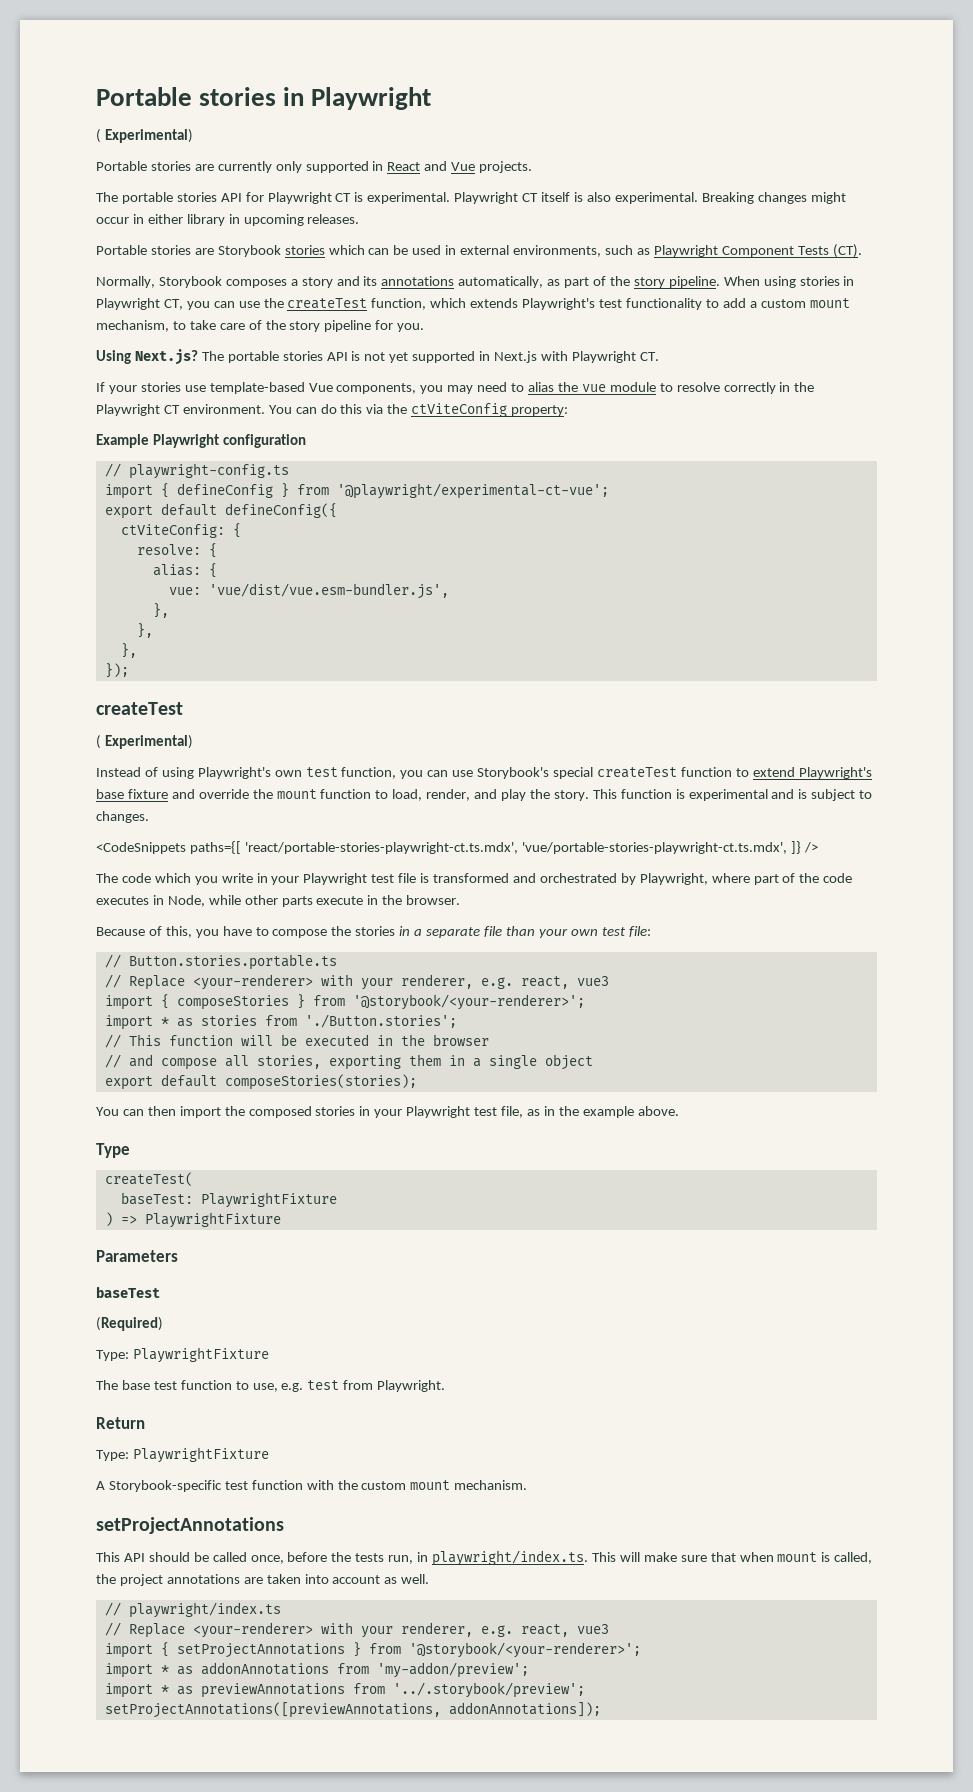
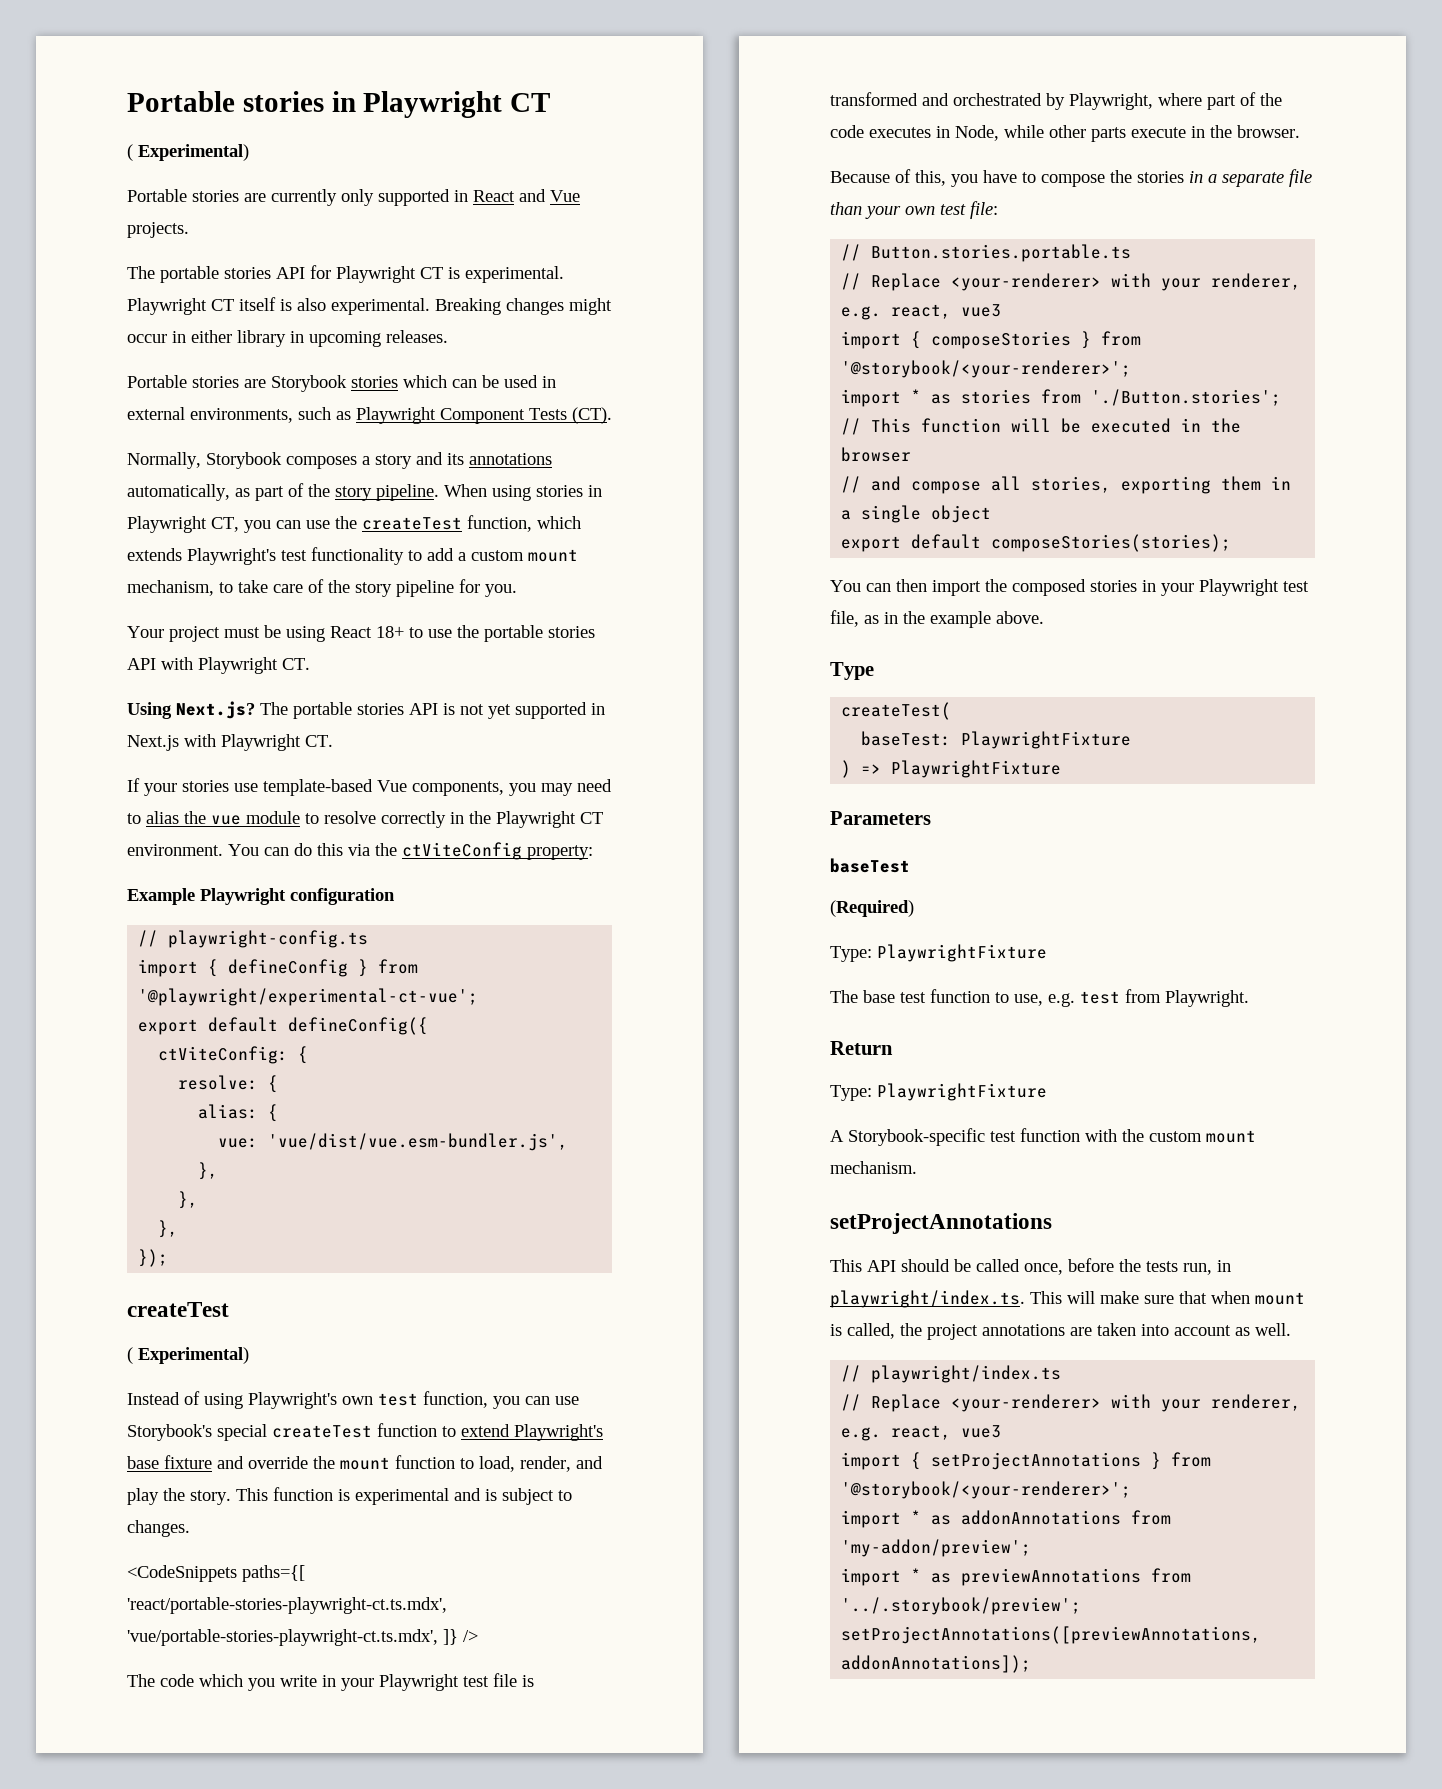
(432, 98) none -> [510,93,551,112] CT
(425, 327) none -> [127,625,595,642] [127,657,310,674] // Your project must be using React 18+ to use the portable stories API with Playwright CT.

